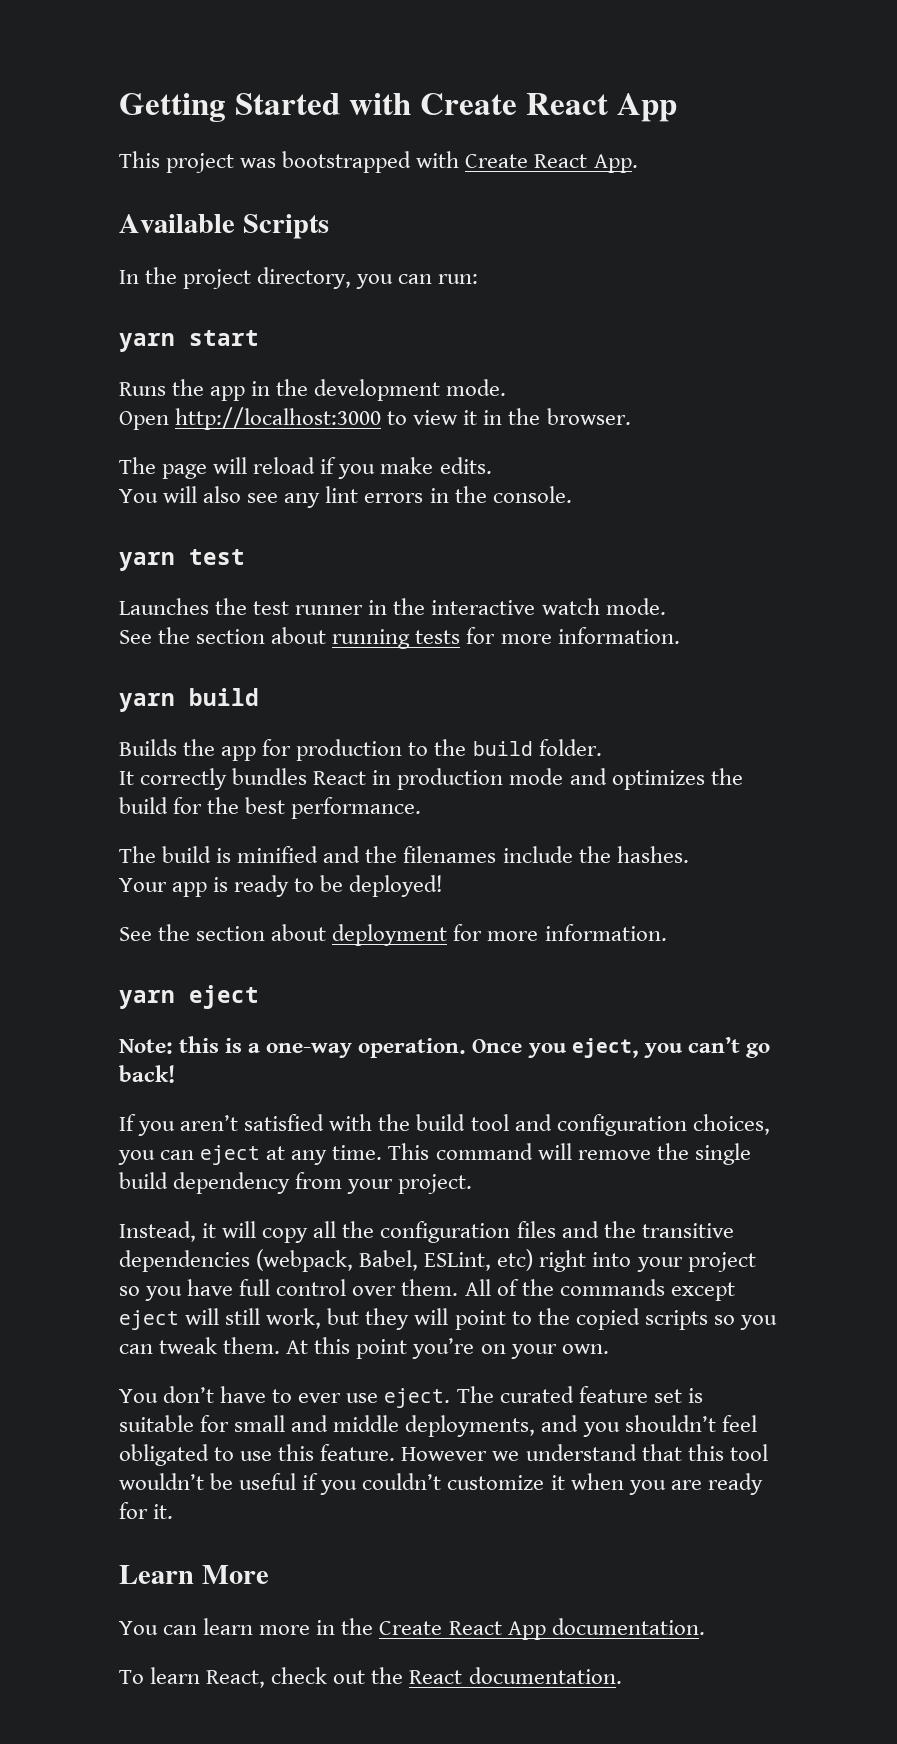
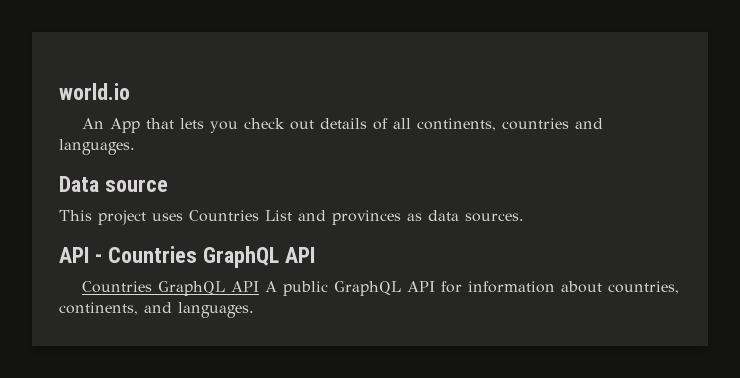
[119,93,677,122] [119,151,638,173] [119,214,329,239] [119,267,479,289] [119,330,259,352] [119,379,507,401] [119,407,631,430] [119,457,492,479] [119,486,572,508] [119,549,245,571] [119,598,666,615] [119,627,680,649] [119,688,259,712] [119,739,602,761] [119,768,743,790] [119,797,422,819] [119,846,689,863] [119,875,444,897] [119,924,667,946] [119,985,259,1009] [119,1036,770,1058] [119,1065,175,1083] [119,1114,770,1136] [118,1143,751,1165] [119,1172,473,1194] [119,1221,734,1243] [119,1249,756,1272] [119,1279,735,1301] [119,1308,777,1330] [119,1337,609,1359] [119,1386,703,1408] [119,1415,757,1437] [119,1444,768,1466] [119,1473,763,1495] [119,1502,174,1519] [119,1565,269,1584] [119,1618,705,1640] [119,1667,622,1688] Getting Started with Create React App // This project was bootstrapped with Create React App. // Available Scripts // In the project directory, you can run: // yarn start // Runs the app in the development mode. // Open http://localhost:3000 to view it in the browser. // The page will reload if you make edits. // You will also see any lint errors in the console. // yarn test // Launches the test runner in the interactive watch mode. // See the section about running tests for more information. // yarn build // Builds the app for production to the build folder. // It correctly bundles React in production mode and optimizes the build for the best performance. // The build is minified and the filenames include the hashes. // Your app is ready to be deployed! // See the section about deployment for more information. // yarn eject // Note: this is a one-way operation. Once you eject, you can’t go back! // If you aren’t satisfied with the build tool and configuration choices, you can eject at any time. This command will remove the single build dependency from your project. // Instead, it will copy all the configuration files and the transitive dependencies (webpack, Babel, ESLint, etc) right into your project so you have full control over them. All of the commands except eject will still work, but they will point to the copied scripts so you can tweak them. At this point you’re on your own. // You don’t have to ever use eject. The curated feature set is suitable for small and middle deployments, and you shouldn’t feel obligated to use this feature. However we understand that this tool wouldn’t be useful if you couldn’t customize it when you are ready for it. // Learn More // You can learn more in the Create React App documentation. // To learn React, check out the React documentation. -> [59,83,130,100] [81,118,603,133] [59,139,135,155] [59,176,168,192] [59,210,524,225] [59,246,315,268] [81,281,679,296] [59,302,254,318] world.io // An App that lets you check out details of all continents, countries and languages. // Data source // This project uses Countries List and provinces as data sources. // API - Countries GraphQL API // Countries GraphQL API A public GraphQL API for information about countries, continents, and languages.

